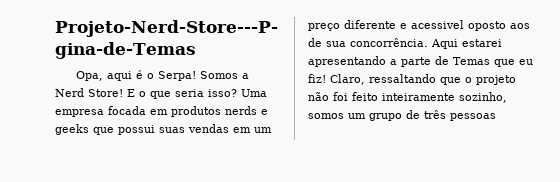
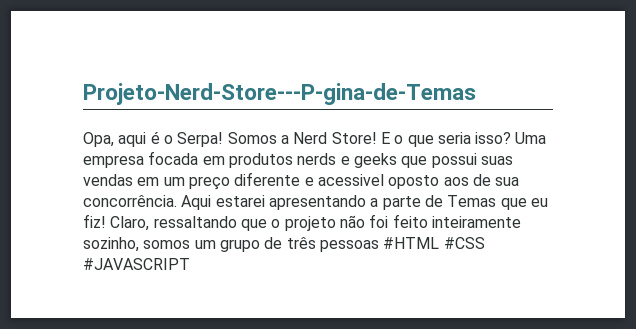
(496, 117) none -> [383,237,485,249] [83,258,190,270] #HTML #CSS #JAVASCRIPT

